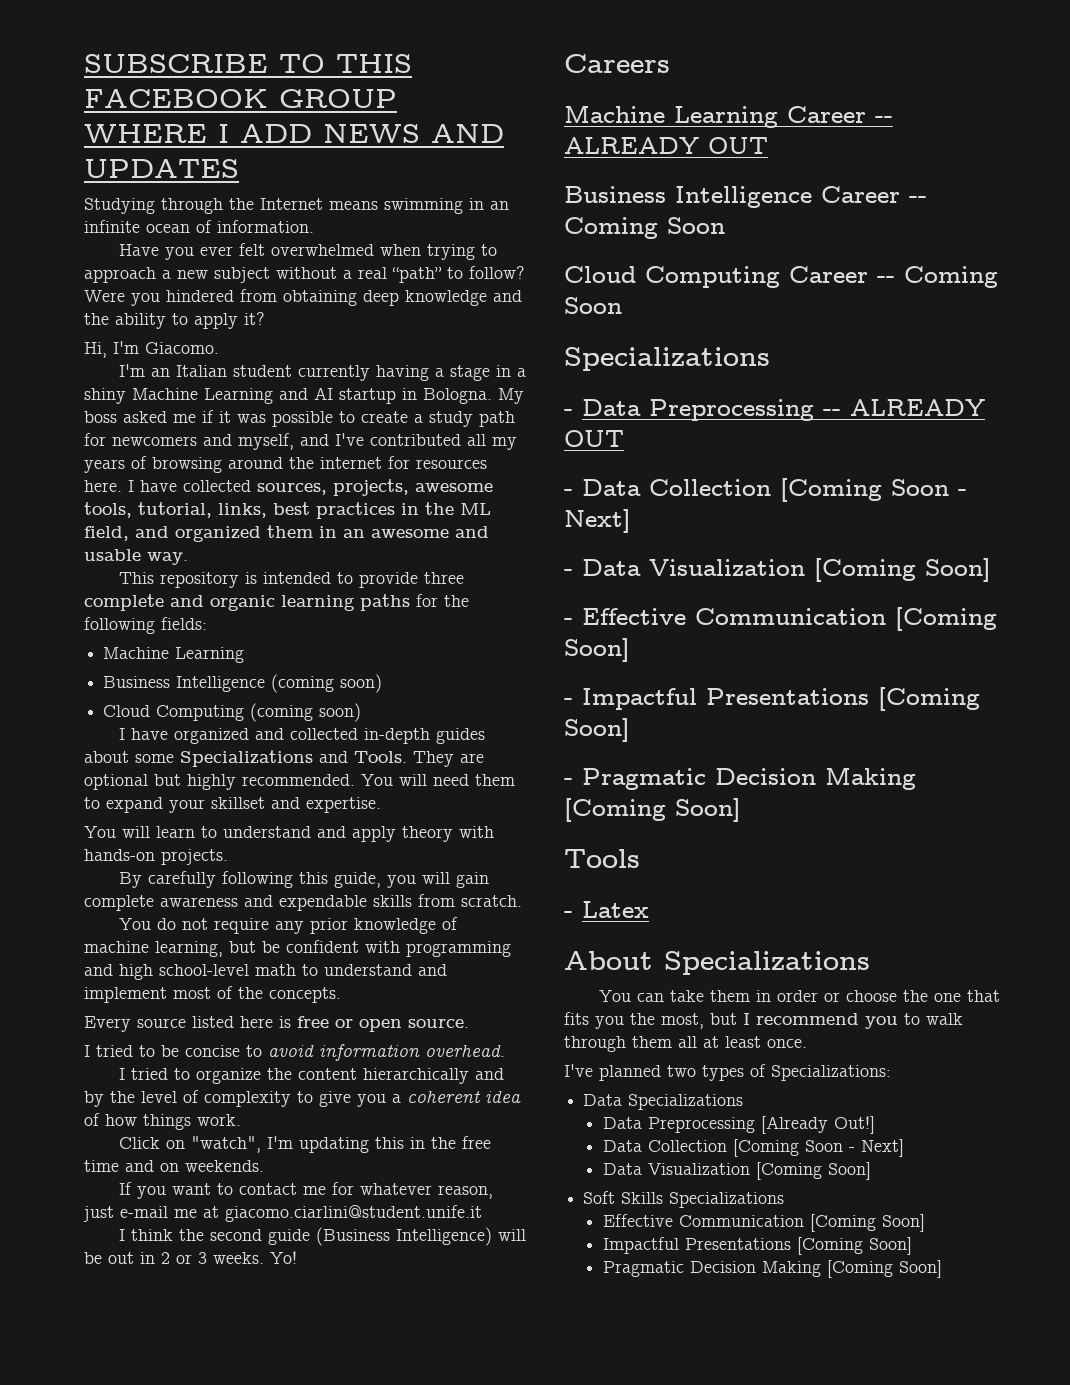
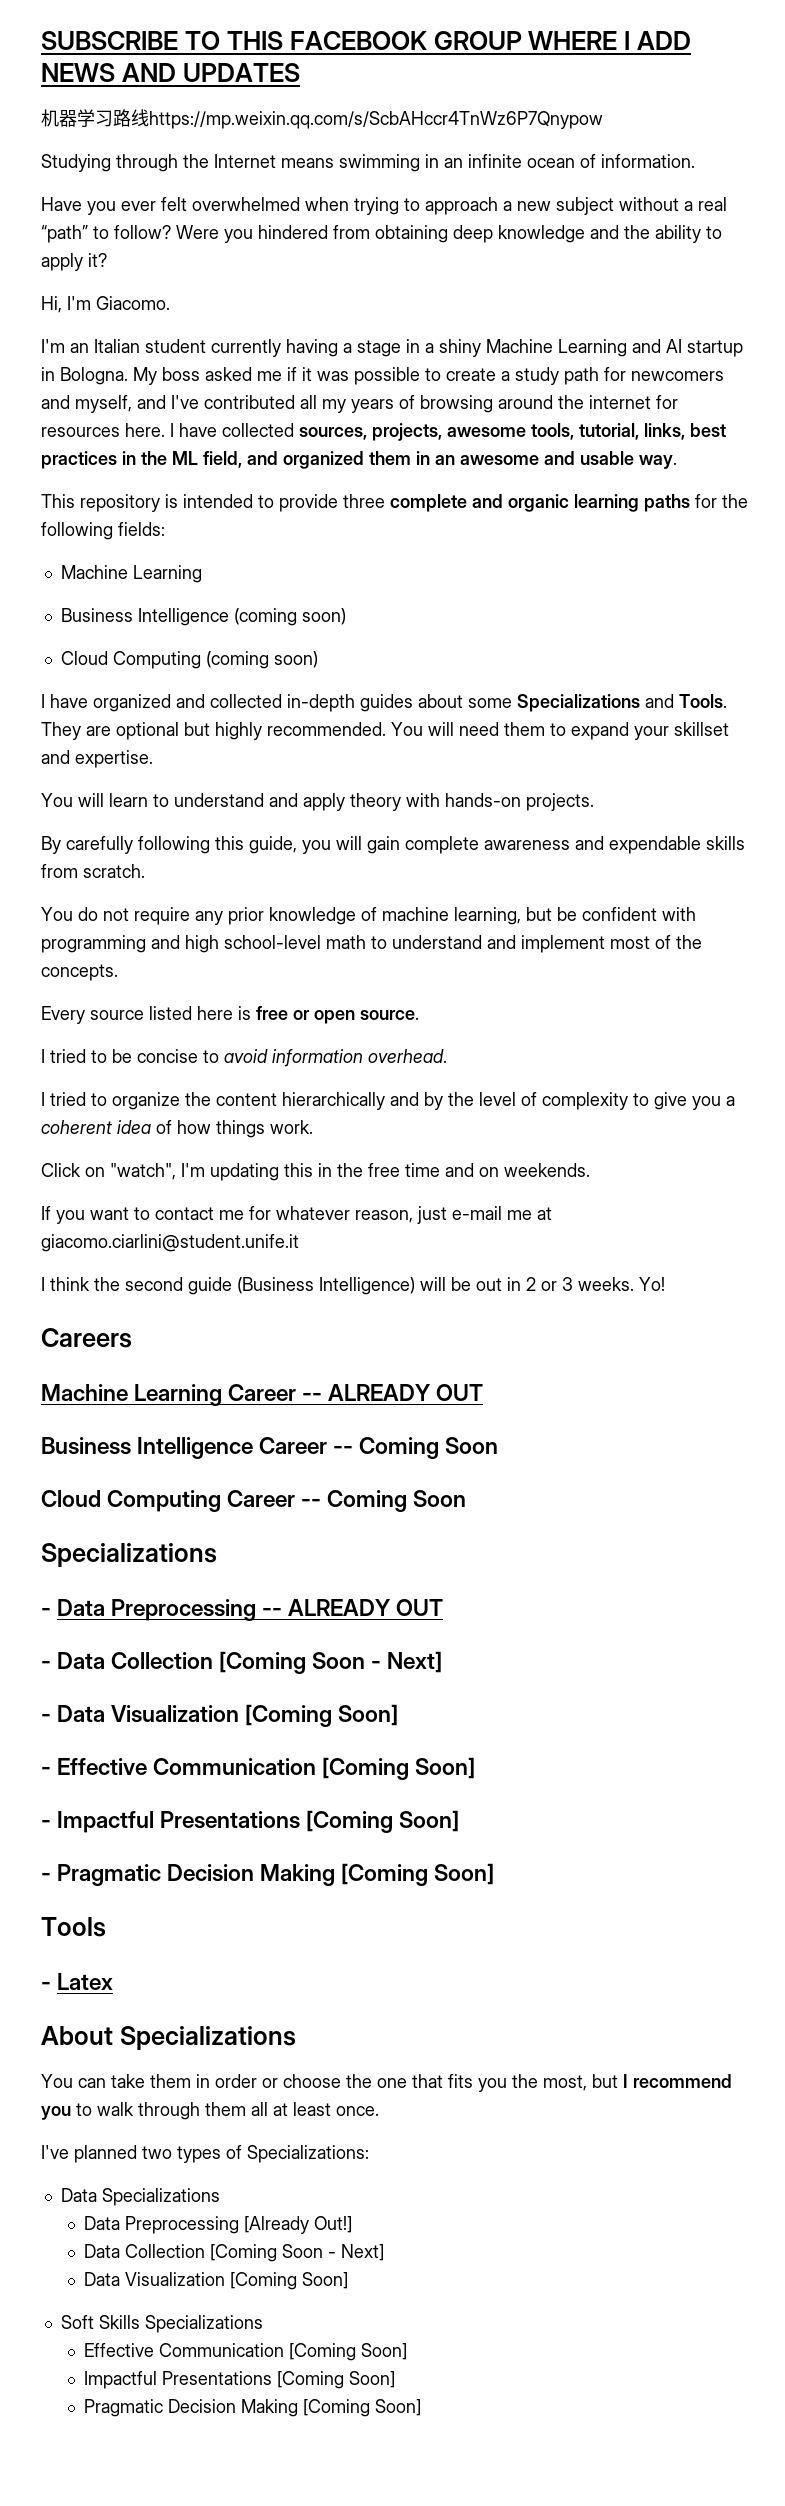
(239, 168) none -> [41,109,603,129] // 机器学习路线https://mp.weixin.qq.com/s/ScbAHccr4TnWz6P7Qnypow

